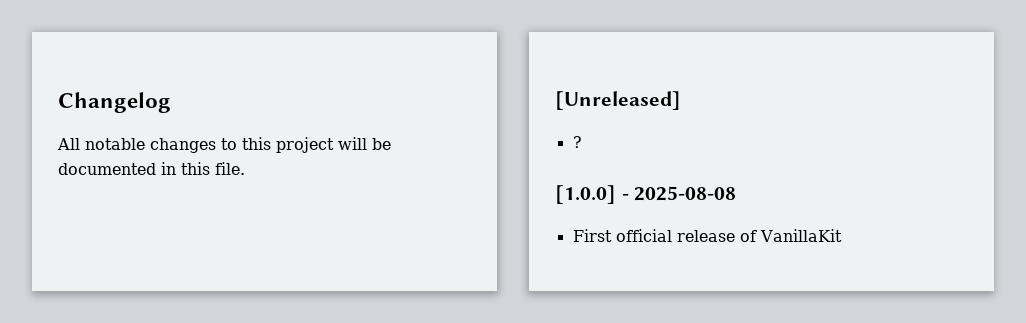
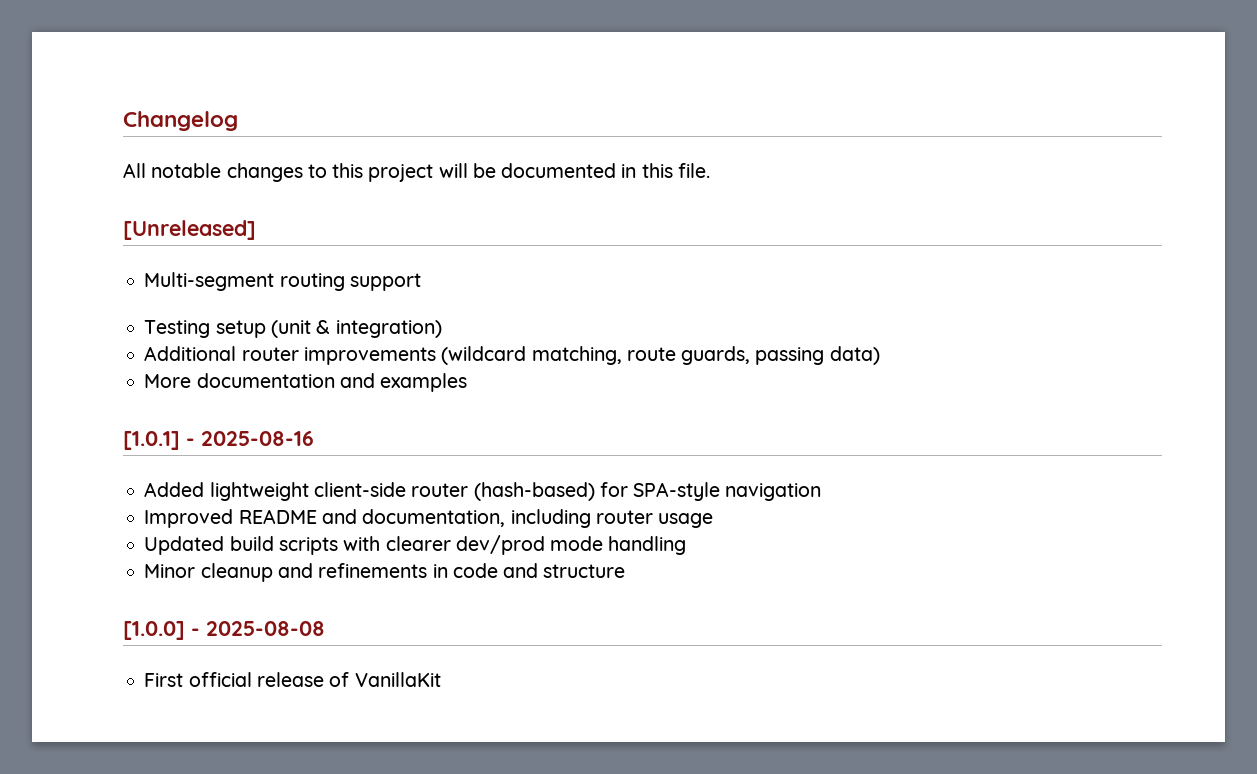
[572,136,582,148] ? -> [144,272,421,291] [144,320,442,338] [144,346,880,365] [144,373,468,392] [123,431,314,450] [144,482,822,501] [144,509,714,528] [144,535,687,555] [144,563,626,582] Multi-segment routing support // Testing setup (unit & integration) // Additional router improvements (wildcard matching, route guards, passing data) // More documentation and examples // [1.0.1] - 2025-08-16 // Added lightweight client-side router (hash-based) for SPA-style navigation // Improved README and documentation, including router usage // Updated build scripts with clearer dev/prod mode handling // Minor cleanup and refinements in code and structure

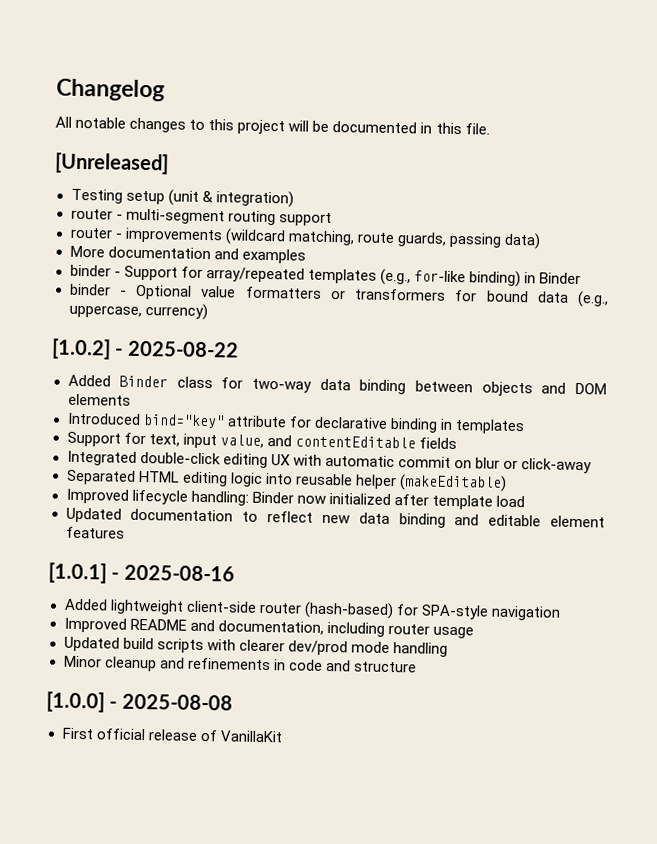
[144,272,421,291] // Multi-segment routing support -> (169, 163) none
[144,346,299,361] Additional router -> [70,208,332,227] [69,227,122,239] router - multi-segment routing support // router -
(468, 382) none -> [69,264,581,288] [69,283,609,308] [68,303,208,321] [51,338,239,360] [67,374,607,397] [67,393,131,406] [66,412,525,435] [66,431,457,450] [66,450,593,474] [65,469,507,492] [65,488,525,510] [65,507,605,528] [65,526,125,539] // binder - Support for array/repeated templates (e.g., for-like binding) in Binder // binder - Optional value formatters or transformers for bound data (e.g., uppercase, currency) // [1.0.2] - 2025-08-22 // Added Binder class for two-way data binding between objects and DOM elements // Introduced bind="key" attribute for declarative binding in templates // Support for text, input value, and contentEditable fields // Integrated double-click editing UX with automatic commit on blur or click-away // Separated HTML editing logic into reusable helper (makeEditable) // Improved lifecycle handling: Binder now initialized after template load // Updated documentation to reflect new data binding and editable element features

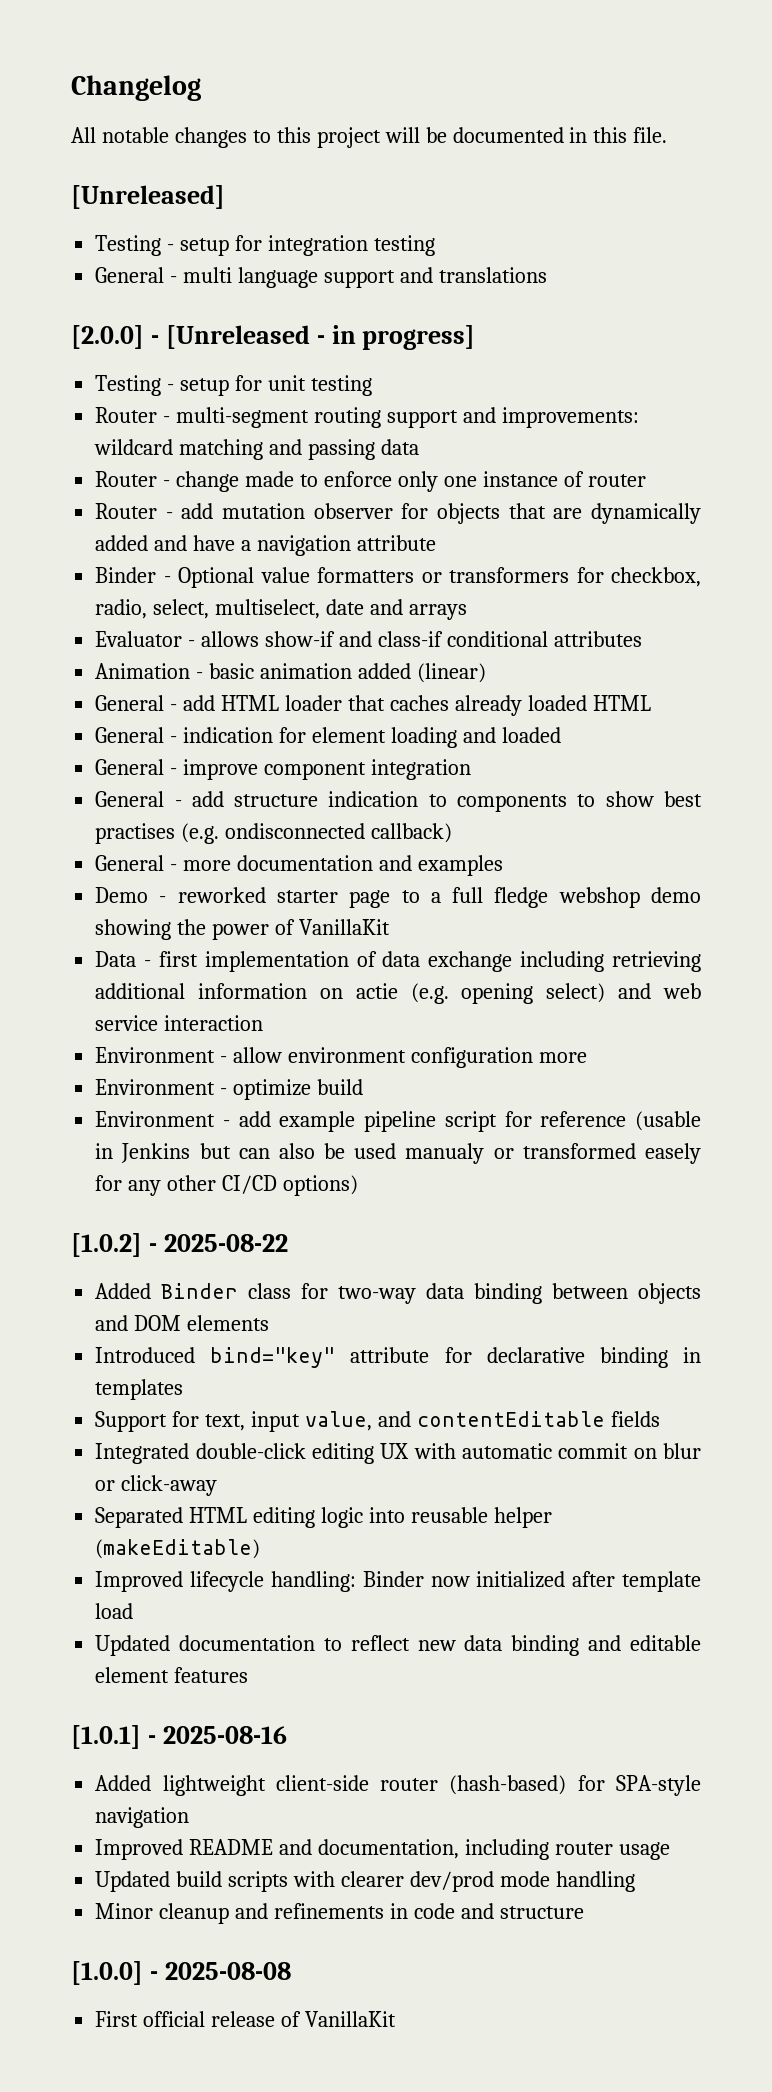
[125,189,294,208] [70,208,332,227] [69,227,541,250] [69,245,306,264] [69,264,581,288] [69,283,111,296] setup (unit & integration) // router - multi-segment routing support // router - improvements (wildcard matching, route guards, passing data) // More documentation and examples // binder - Support for array/repeated templates (e.g., for-like binding) in Binder // binder -> [167,235,435,256] [95,267,547,288] [71,325,476,350] [95,375,372,396] [95,407,639,428] [94,439,419,460] [95,471,646,492] [95,503,701,524] [95,535,436,556] [95,567,157,583] - setup for integration testing // General - multi language support and translations // [2.0.0] - [Unreleased - in progress] // Testing - setup for unit testing // Router - multi-segment routing support and improvements: wildcard matching and passing data // Router - change made to enforce only one instance of router // Router - add mutation observer for objects that are dynamically added and have a navigation attribute // Binder
[485,290,609,308] [68,303,208,321] bound data (e.g., uppercase, currency) -> [611,567,702,587] [95,599,467,620] [95,631,642,647] [95,663,486,683] [95,695,651,716] [95,727,561,748] [95,759,471,780] [95,791,702,812] [95,823,453,844] [95,855,503,876] [95,887,701,908] [95,919,390,940] [95,951,702,972] [95,983,702,1004] [95,1015,264,1031] [95,1047,587,1068] [95,1079,364,1100] [95,1111,702,1132] [95,1143,701,1164] [95,1175,358,1196] checkbox, radio, select, multiselect, date and arrays // Evaluator - allows show-if and class-if conditional attributes // Animation - basic animation added (linear) // General - add HTML loader that caches already loaded HTML // General - indication for element loading and loaded // General - improve component integration // General - add structure indication to components to show best practises (e.g. ondisconnected callback) // General - more documentation and examples // Demo - reworked starter page to a full fledge webshop demo showing the power of VanillaKit // Data - first implementation of data exchange including retrieving additional information on actie (e.g. opening select) and web service interaction // Environment - allow environment configuration more // Environment - optimize build // Environment - add example pipeline script for reference (usable in Jenkins but can also be used manualy or transformed easely for any other CI/CD options)

